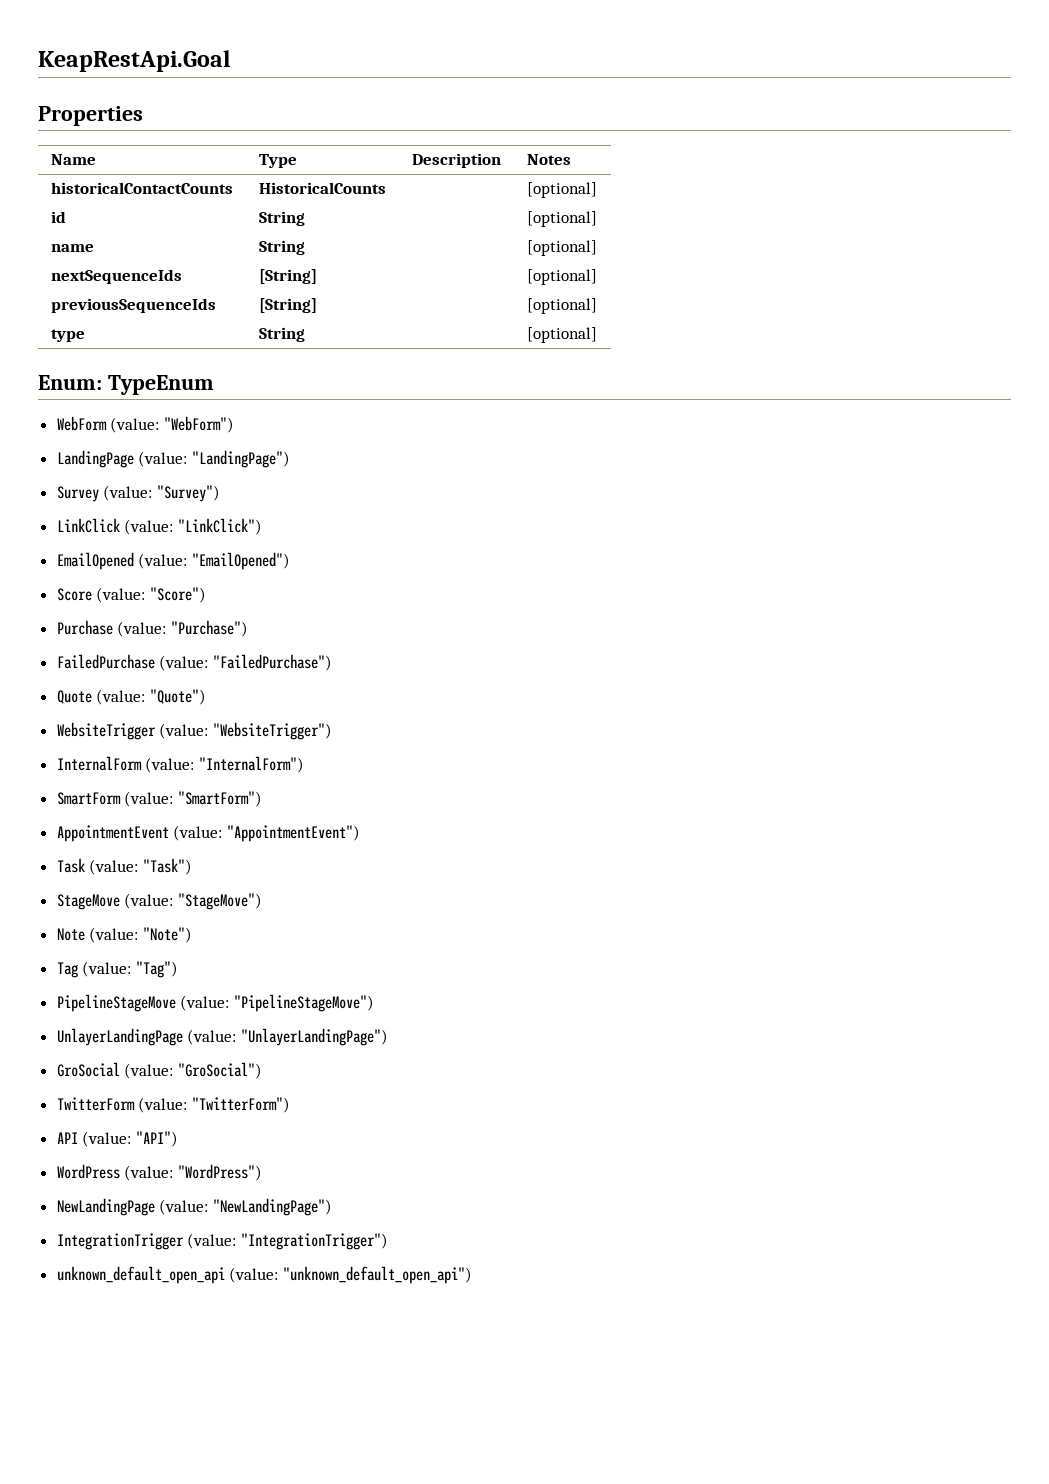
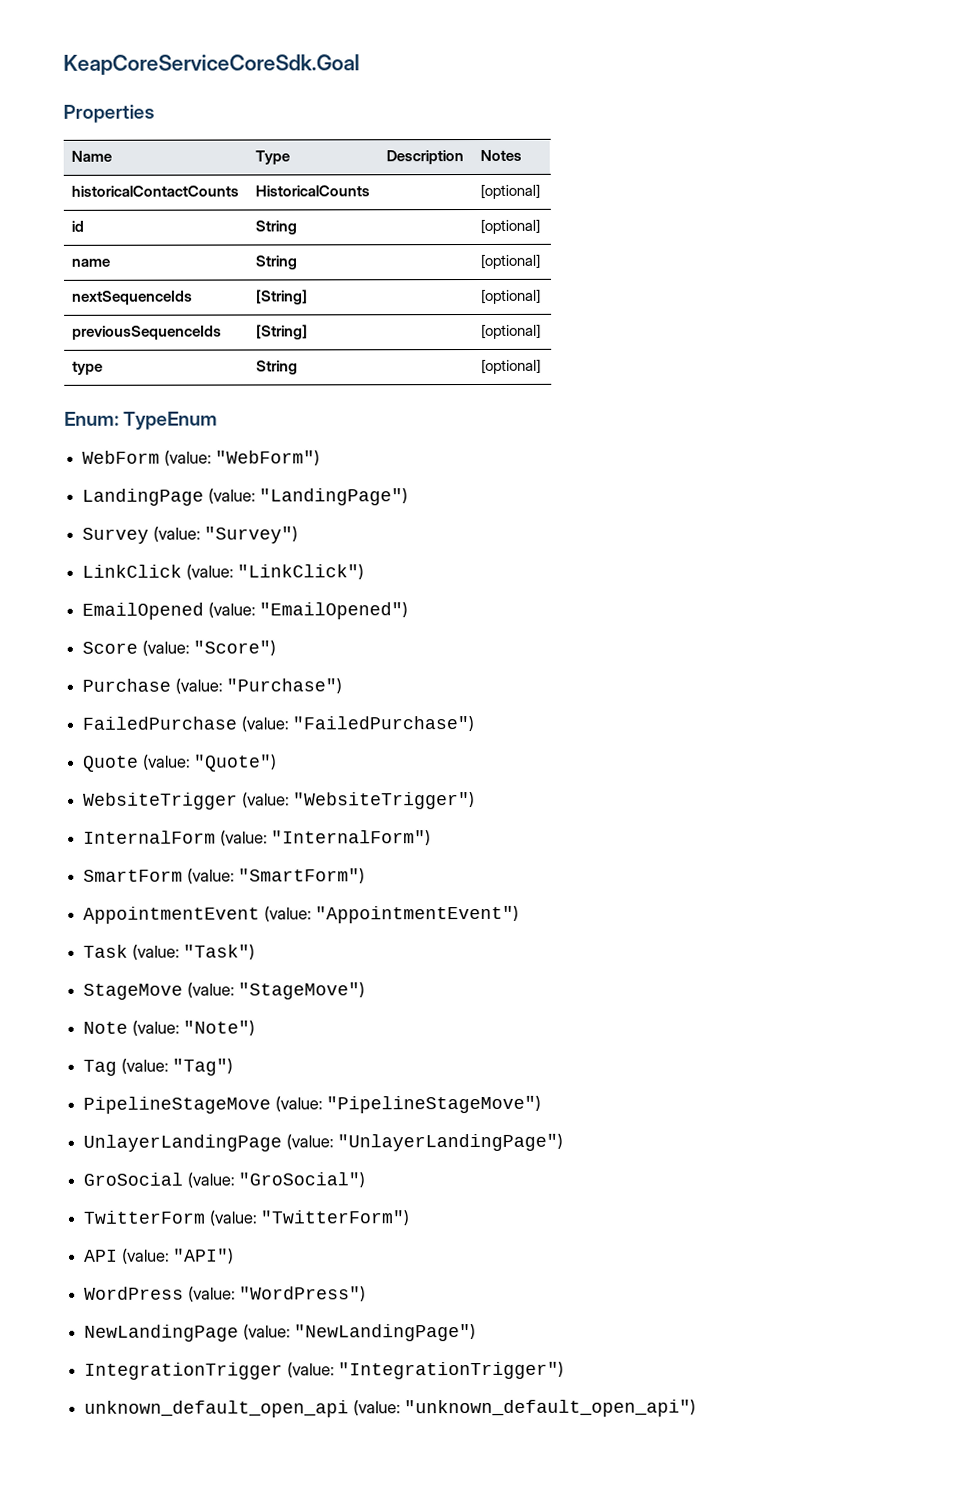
[38,50,230,72] KeapRestApi.Goal -> [63,54,360,76] KeapCoreServiceCoreSdk.Goal

